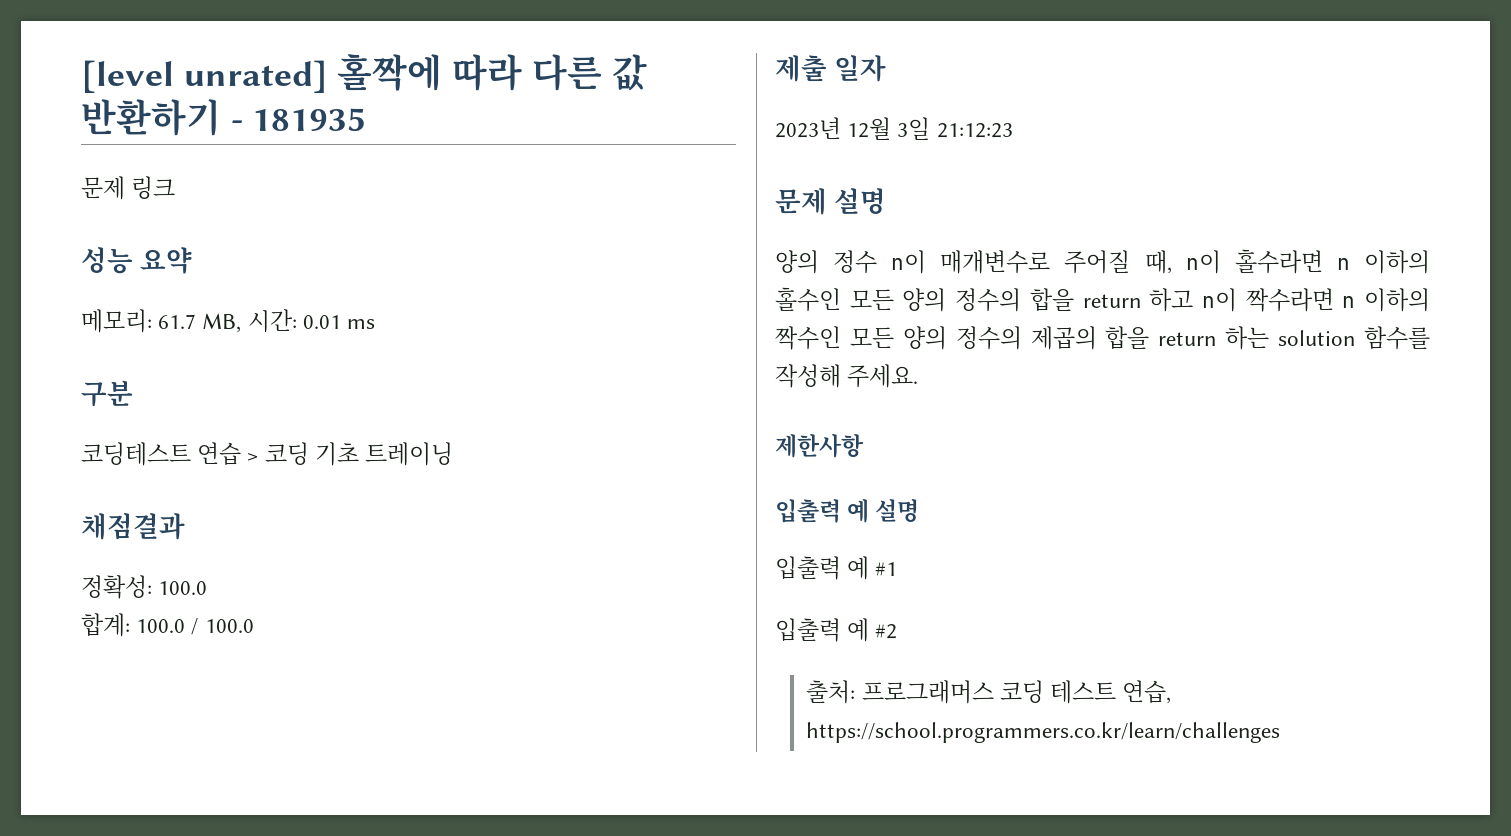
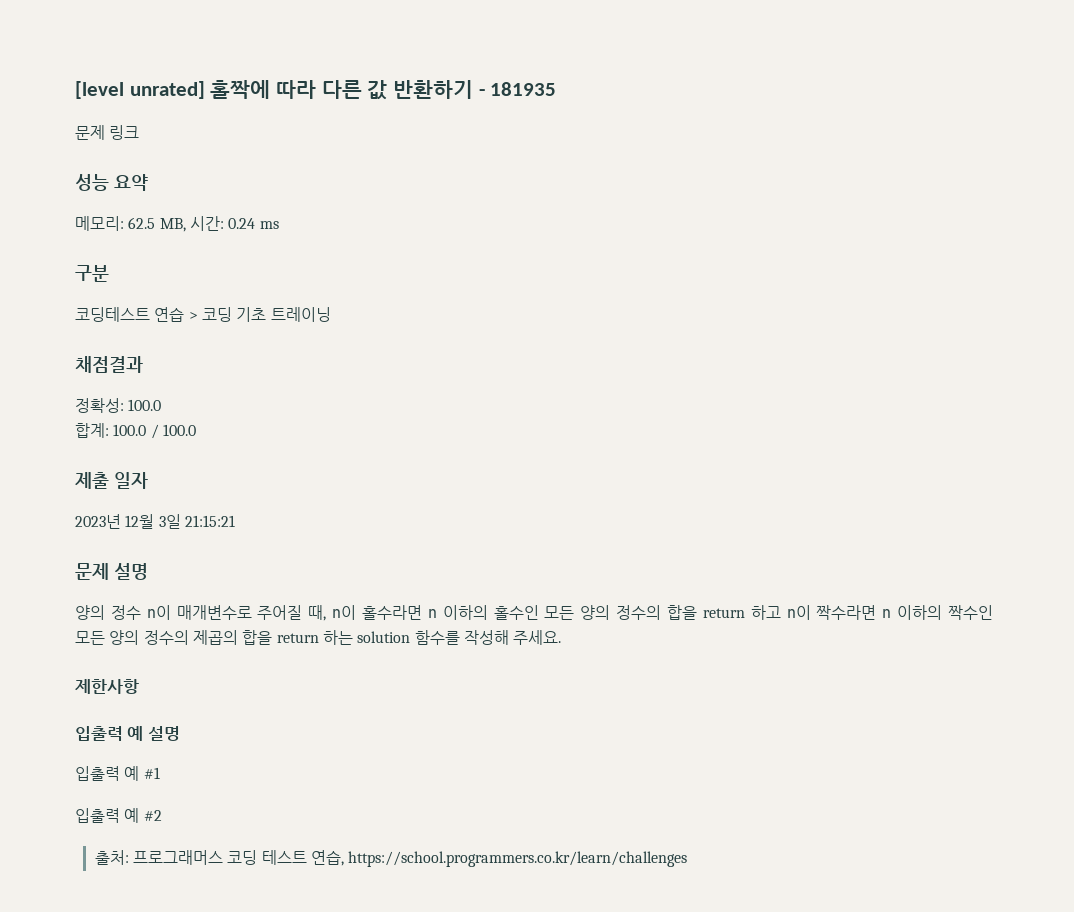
[158,314,197,329] 61.7 -> [128,217,156,229] 62.5
[302,315,341,329] 0.01 -> [228,218,256,229] 0.24
[936,123,1013,138] 21:12:23 -> [184,515,235,527] 21:15:21

